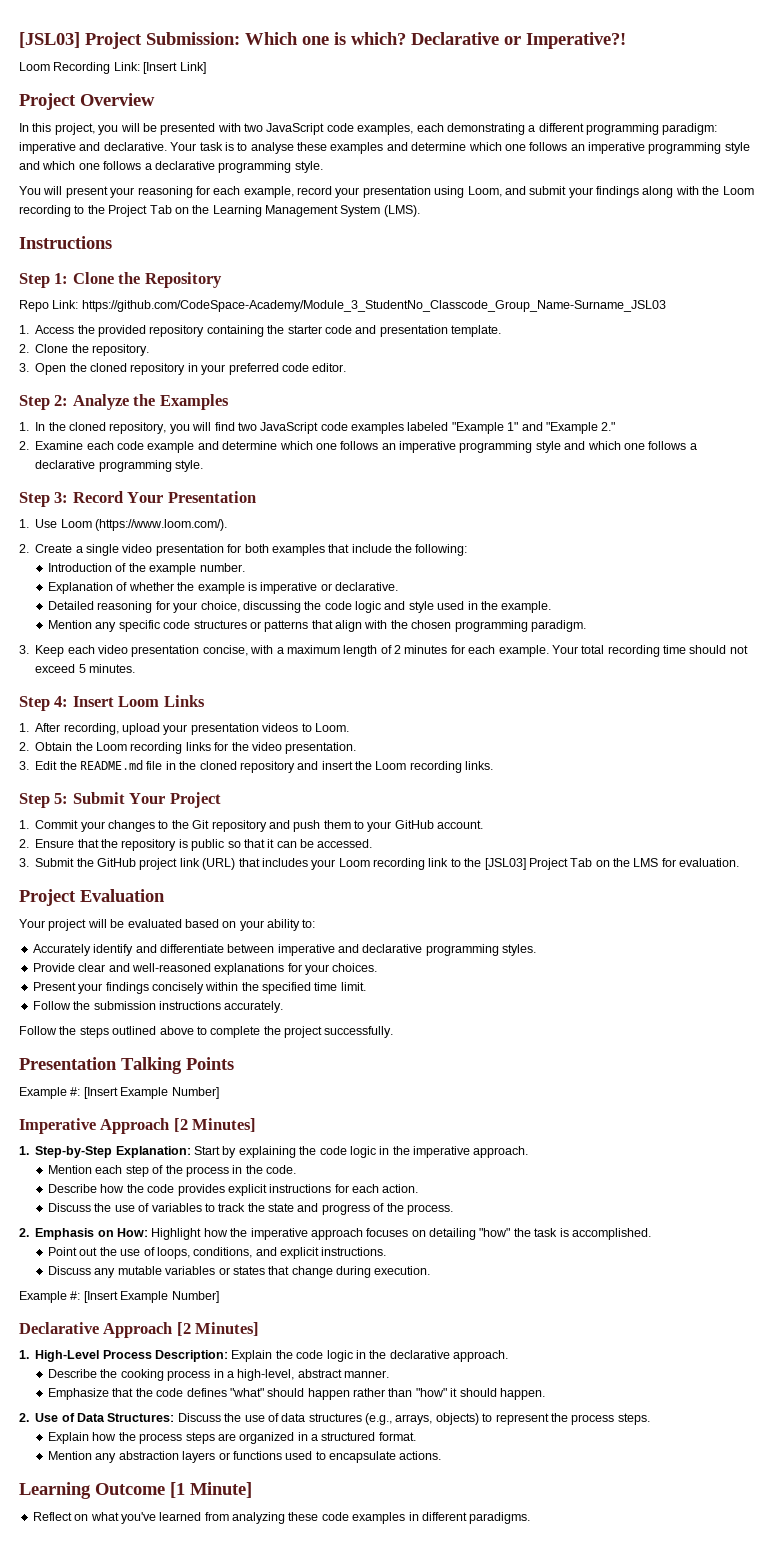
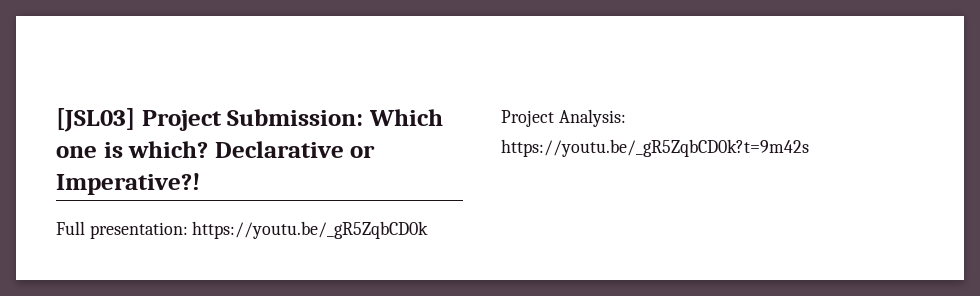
[19,62,206,74] [19,93,155,110] [19,123,718,135] [19,142,750,154] [19,161,323,173] [19,186,754,198] [19,205,420,217] [19,236,112,249] [19,272,222,288] [19,300,666,312] [19,325,501,337] [19,344,149,356] [19,363,347,375] [19,394,229,410] [19,422,616,434] [19,441,697,453] [35,460,203,472] [19,491,256,507] [19,519,227,531] [19,544,468,556] [48,563,245,575] [48,582,399,594] [48,601,552,613] [48,620,586,632] [19,645,748,657] [35,664,135,673] [19,695,205,711] [19,723,349,735] [19,742,357,754] [19,760,494,773] [19,792,221,808] [19,820,484,832] [19,839,373,851] [19,858,740,870] [19,889,165,906] [19,919,316,931] [32,944,537,956] [32,963,378,975] [32,982,366,994] [32,1001,284,1013] [19,1026,394,1038] [19,1057,234,1074] [19,1087,219,1099] [19,1118,257,1134] [19,1146,529,1158] [48,1165,297,1177] [48,1184,419,1196] [48,1203,453,1215] [19,1228,651,1240] [48,1247,387,1259] [48,1266,431,1278] [19,1291,219,1303] [19,1322,260,1338] [19,1350,508,1362] [48,1369,390,1381] [48,1388,545,1400] [19,1413,650,1425] [48,1432,416,1444] [48,1451,442,1463] [19,1482,252,1499] [32,1512,531,1524] Loom Recording Link: [Insert Link] // Project Overview // In this project, you will be presented with two JavaScript code examples, each demonstrating a different programming paradigm: imperative and declarative. Your task is to analyse these examples and determine which one follows an imperative programming style and which one follows a declarative programming style. // You will present your reasoning for each example, record your presentation using Loom, and submit your findings along with the Loom recording to the Project Tab on the Learning Management System (LMS). // Instructions // Step 1: Clone the Repository // Repo Link: https://github.com/CodeSpace-Academy/Module_3_StudentNo_Classcode_Group_Name-Surname_JSL03 // 1. Access the provided repository containing the starter code and presentation template. // 2. Clone the repository. // 3. Open the cloned repository in your preferred code editor. // Step 2: Analyze the Examples // 1. In the cloned repository, you will find two JavaScript code examples labeled "Example 1" and "Example 2." // 2. Examine each code example and determine which one follows an imperative programming style and which one follows a declarative programming style. // Step 3: Record Your Presentation // 1. Use Loom (https://www.loom.com/). // 2. Create a single video presentation for both examples that include the following: // Introduction of the example number. // Explanation of whether the example is imperative or declarative. // Detailed reasoning for your choice, discussing the code logic and style used in the example. // Mention any specific code structures or patterns that align with the chosen programming paradigm. // 3. Keep each video presentation concise, with a maximum length of 2 minutes for each example. Your total recording time should not exceed 5 minutes. // Step 4: Insert Loom Links // 1. After recording, upload your presentation videos to Loom. // 2. Obtain the Loom recording links for the video presentation. // 3. Edit the README.md file in the cloned repository and insert the Loom recording links. // Step 5: Submit Your Project // 1. Commit your changes to the Git repository and push them to your GitHub account. // 2. Ensure that the repository is public so that it can be accessed. // 3. Submit the GitHub project link (URL) that includes your Loom recording link to the [JSL03] Project Tab on the LMS for evaluation. // Project Evaluation // Your project will be evaluated based on your ability to: // Accurately identify and differentiate between imperative and declarative programming styles. // Provide clear and well-reasoned explanations for your choices. // Present your findings concisely within the specified time limit. // Follow the submission instructions accurately. // Follow the steps outlined above to complete the project successfully. // Presentation Talking Points // Example #: [Insert Example Number] // Imperative Approach [2 Minutes] // 1. Step-by-Step Explanation: Start by explaining the code logic in the imperative approach. // Mention each step of the process in the code. // Describe how the code provides explicit instructions for each action. // Discuss the use of variables to track the state and progress of the process. // 2. Emphasis on How: Highlight how the imperative approach focuses on detailing "how" the task is accomplished. // Point out the use of loops, conditions, and explicit instructions. // Discuss any mutable variables or states that change during execution. // Example #: [Insert Example Number] // Declarative Approach [2 Minutes] // 1. High-Level Process Description: Explain the code logic in the declarative approach. // Describe the cooking process in a high-level, abstract manner. // Emphasize that the code defines "what" should happen rather than "how" it should happen. // 2. Use of Data Structures: Discuss the use of data structures (e.g., arrays, objects) to represent the process steps. // Explain how the process steps are organized in a structured format. // Mention any abstraction layers or functions used to encapsulate actions. // Learning Outcome [1 Minute] // Reflect on what you've learned from analyzing these code examples in different paradigms. -> [56,221,429,239] [501,109,626,127] [501,139,809,157] Full presentation: https://youtu.be/_gR5ZqbCD0k Project Analysis: https://youtu.be/_gR5ZqbCD0k?t=9m42s

